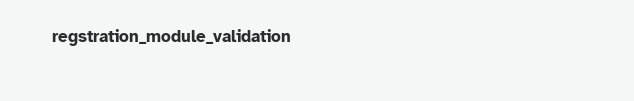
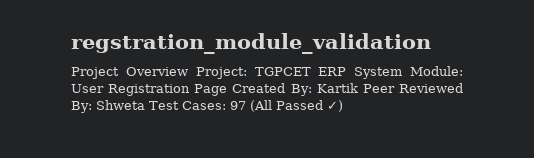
(291, 37) none -> [71,66,463,79] [71,83,463,96] [71,100,343,113] // Project Overview Project: TGPCET ERP System Module: User Registration Page Created By: Kartik Peer Reviewed By: Shweta Test Cases: 97 (All Passed ✓)

